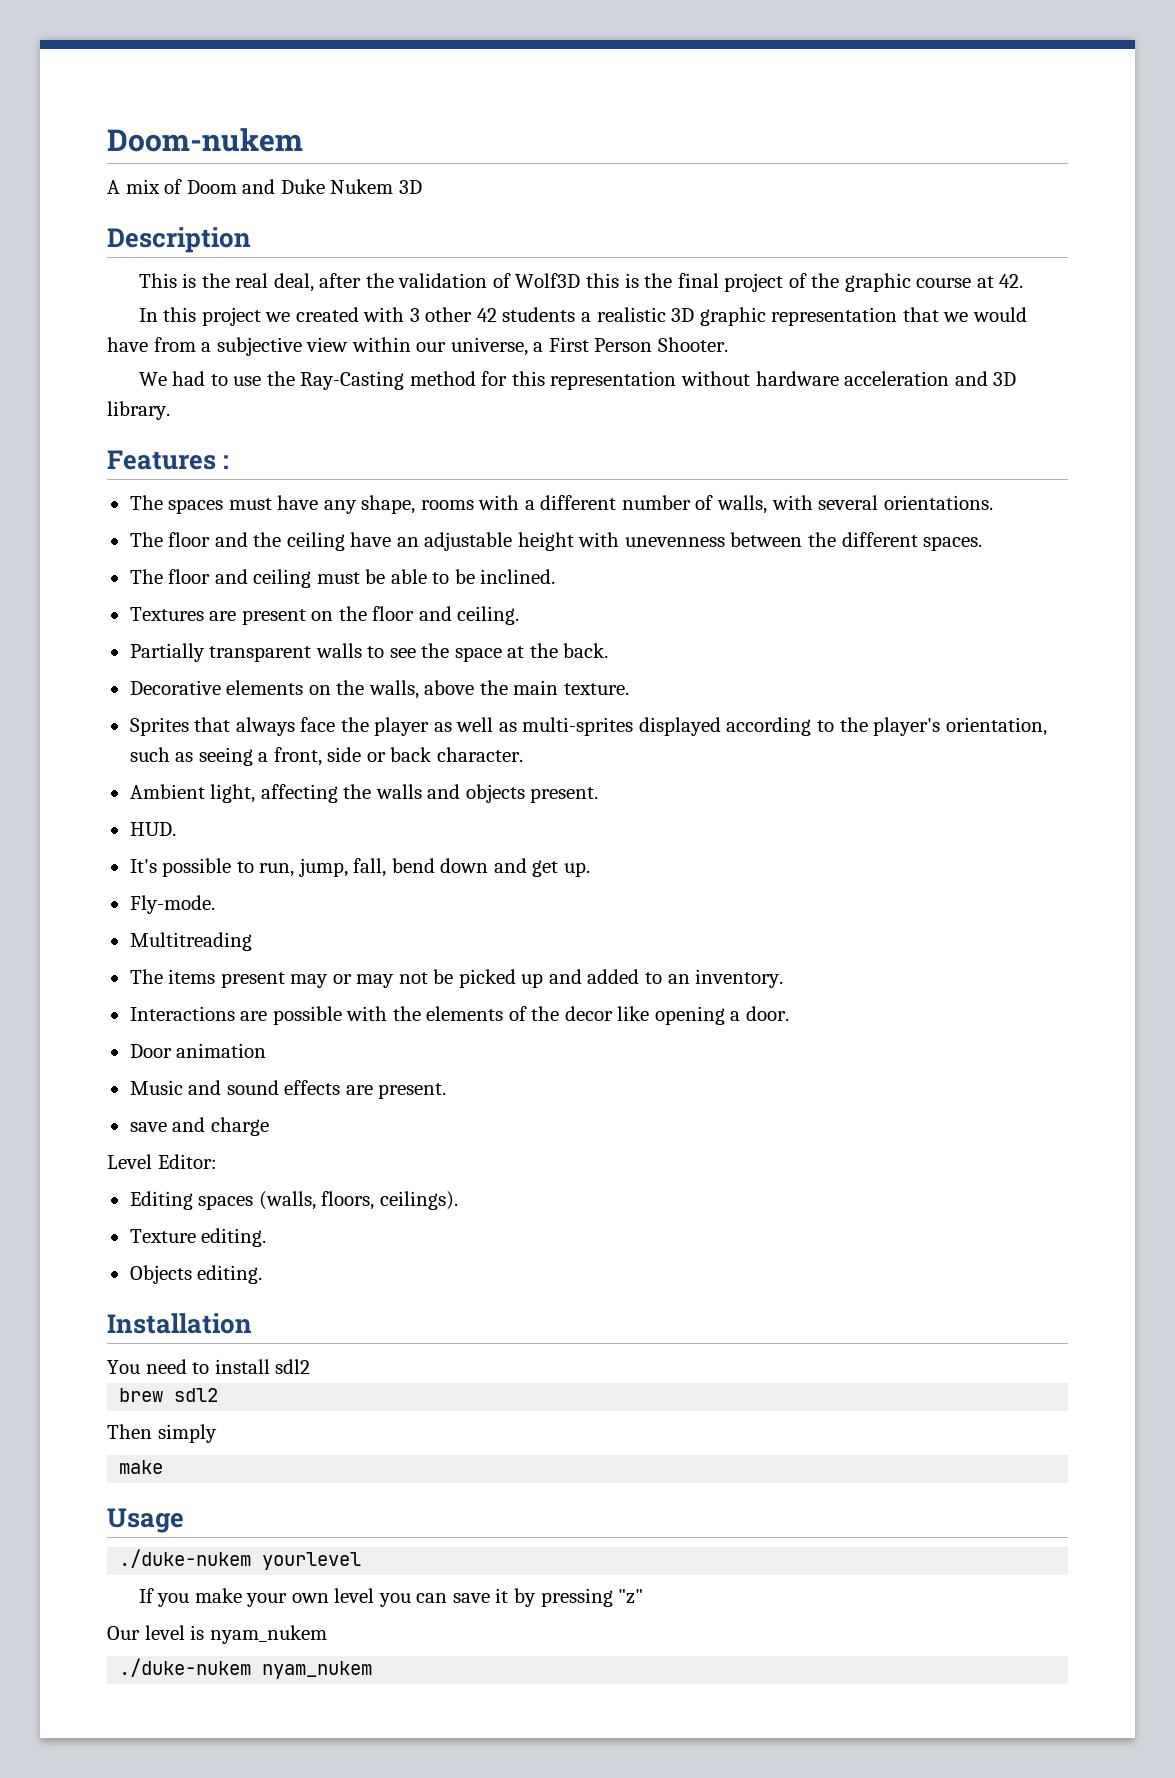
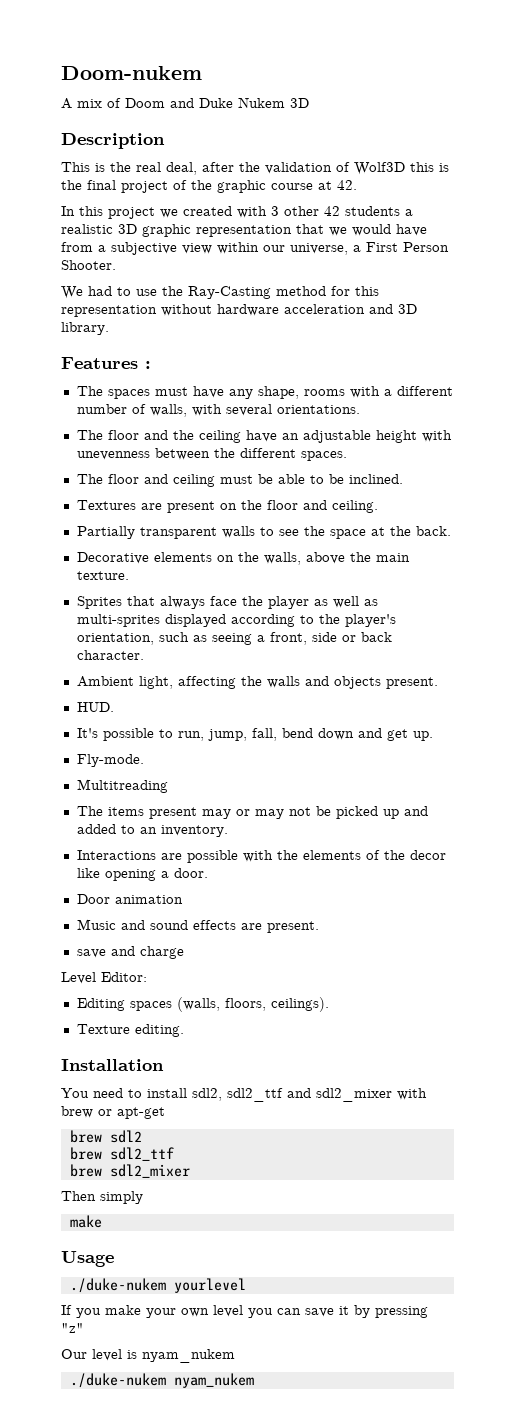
[129,1265,263,1284] // Objects editing. -> (184, 1030) none
(270, 1366) none -> [192,1088,427,1102] [61,1106,165,1119] [69,1130,102,1143] sdl2, sdl2_ttf and sdl2_mixer with brew or apt-get // brew
[174,1388,219,1402] sdl2 -> [109,1147,174,1161] [69,1164,190,1178] sdl2_ttf // brew sdl2_mixer

